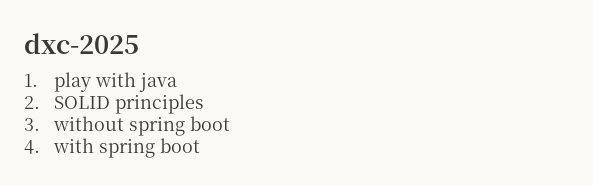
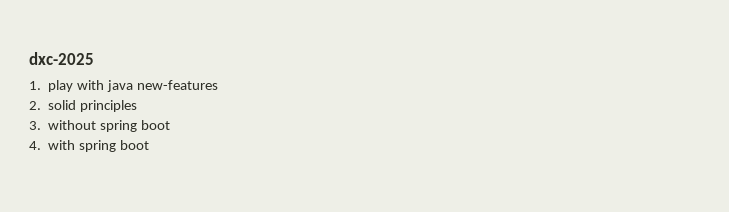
(178, 82) none -> [136,80,218,90] new-features
[54,96,111,109] SOLID -> [48,100,77,110] solid

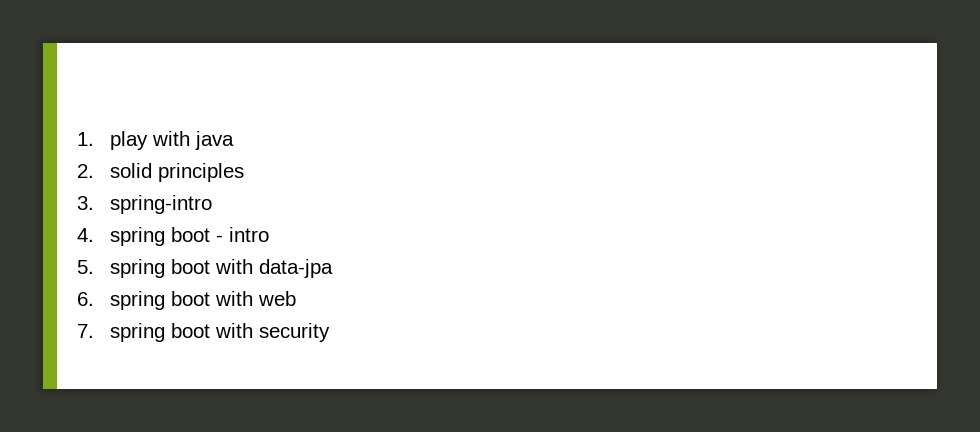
[29,52,94,65] dxc-2025 // -> (77, 139) none
[136,80,218,90] new-features -> (235, 140) none
[48,120,171,132] [29,140,150,152] without spring boot // 4. with spring boot -> [110,195,213,214] [77,227,270,246] [77,259,334,278] [77,291,297,310] [77,323,331,342] spring-intro // 4. spring boot - intro // 5. spring boot with data-jpa // 6. spring boot with web // 7. spring boot with security

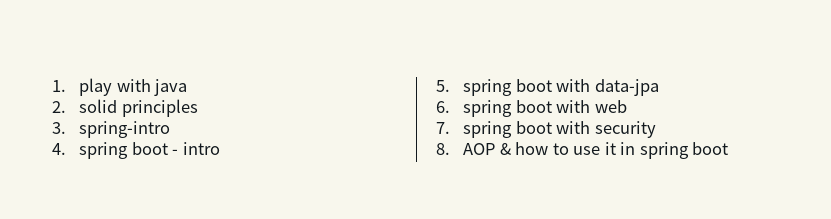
(331, 332) none -> [436,142,729,159] // 8. AOP & how to use it in spring boot

